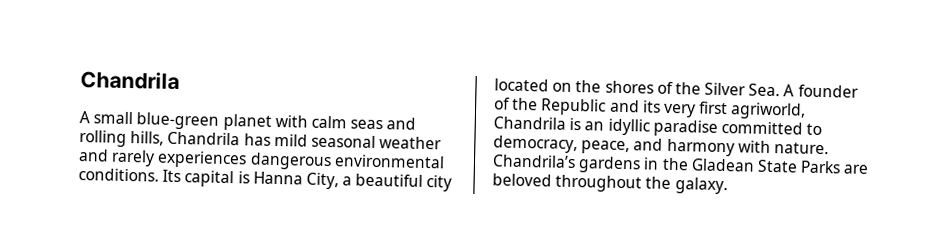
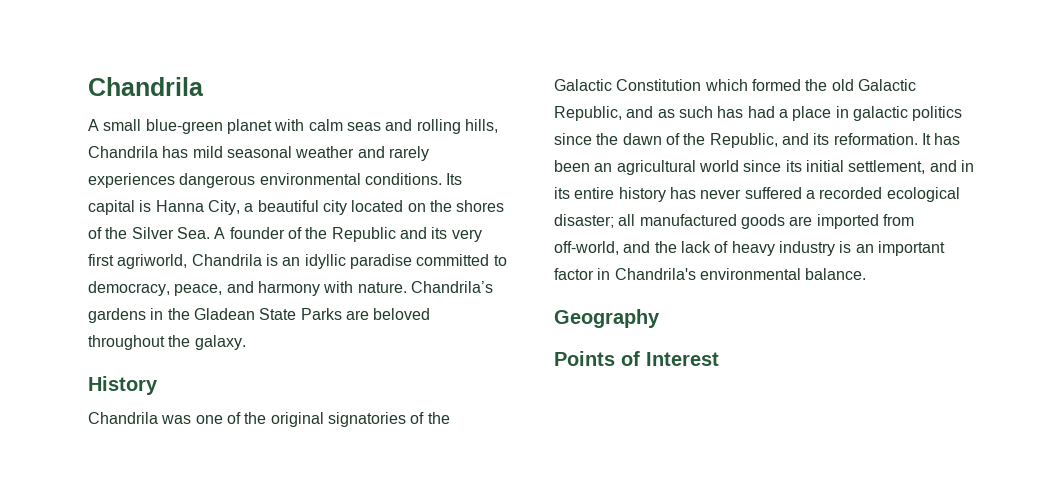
(728, 186) none -> [88,376,158,395] [88,412,450,427] [554,79,916,91] [554,106,963,121] [554,133,961,148] [554,160,974,175] [554,187,960,202] [554,214,914,229] [554,241,945,256] [554,268,867,280] [554,309,660,328] [554,351,719,366] // History // Chandrila was one of the original signatories of the Galactic Constitution which formed the old Galactic Republic, and as such has had a place in galactic politics since the dawn of the Republic, and its reformation. It has been an agricultural world since its initial settlement, and in its entire history has never suffered a recorded ecological disaster; all manufactured goods are imported from off-world, and the lack of heavy industry is an important factor in Chandrila's environmental balance. // Geography // Points of Interest

